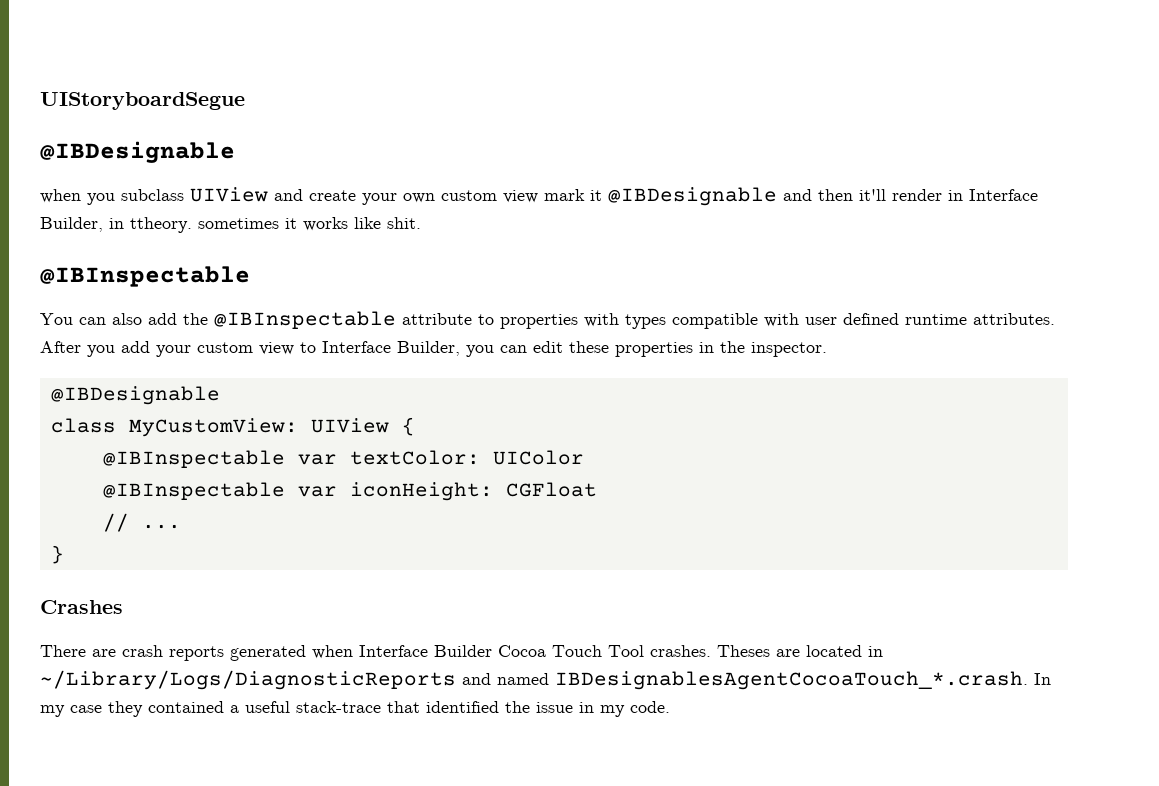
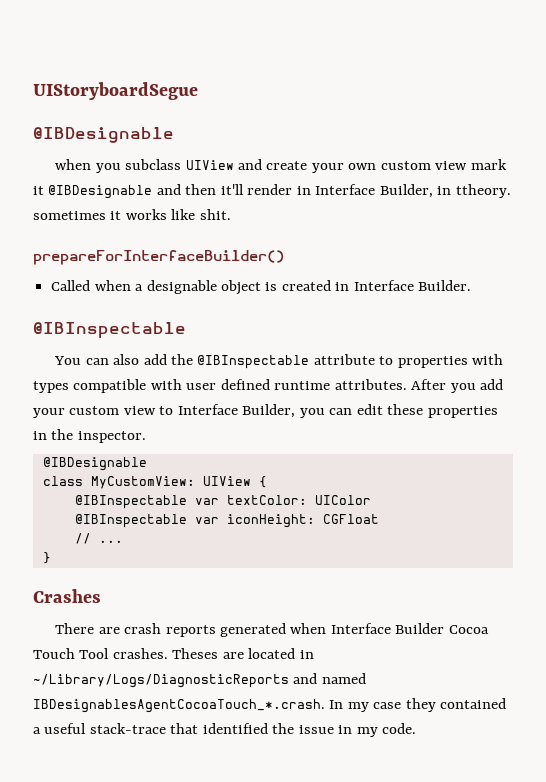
(421, 223) none -> [33,250,285,265] [51,280,472,295] // prepareForInterfaceBuilder() // Called when a designable object is created in Interface Builder.

